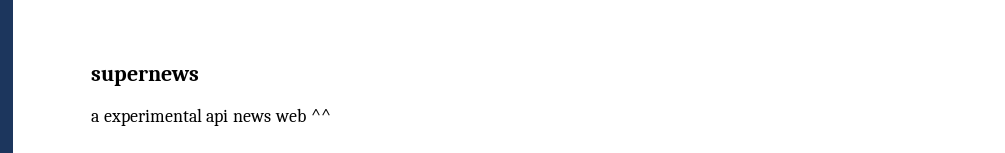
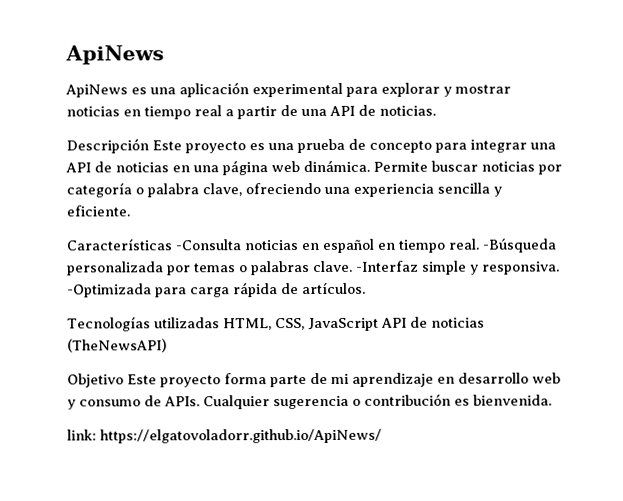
[91,69,199,86] [91,108,331,126] supernews // a experimental api news web ^^ -> [65,45,164,65] [65,82,511,98] [66,104,436,120] [66,138,556,154] [65,159,562,176] [66,182,502,198] [66,205,130,217] [66,238,557,253] [67,260,560,276] [67,281,366,298] [67,316,485,332] [67,338,167,353] [67,372,561,388] [67,393,552,410] [67,428,382,444] ApiNews // ApiNews es una aplicación experimental para explorar y mostrar noticias en tiempo real a partir de una API de noticias. // Descripción Este proyecto es una prueba de concepto para integrar una API de noticias en una página web dinámica. Permite buscar noticias por categoría o palabra clave, ofreciendo una experiencia sencilla y eficiente. // Características -Consulta noticias en español en tiempo real. -Búsqueda personalizada por temas o palabras clave. -Interfaz simple y responsiva. -Optimizada para carga rápida de artículos. // Tecnologías utilizadas HTML, CSS, JavaScript API de noticias (TheNewsAPI) // Objetivo Este proyecto forma parte de mi aprendizaje en desarrollo web y consumo de APIs. Cualquier sugerencia o contribución es bienvenida. // link: https://elgatovoladorr.github.io/ApiNews/

